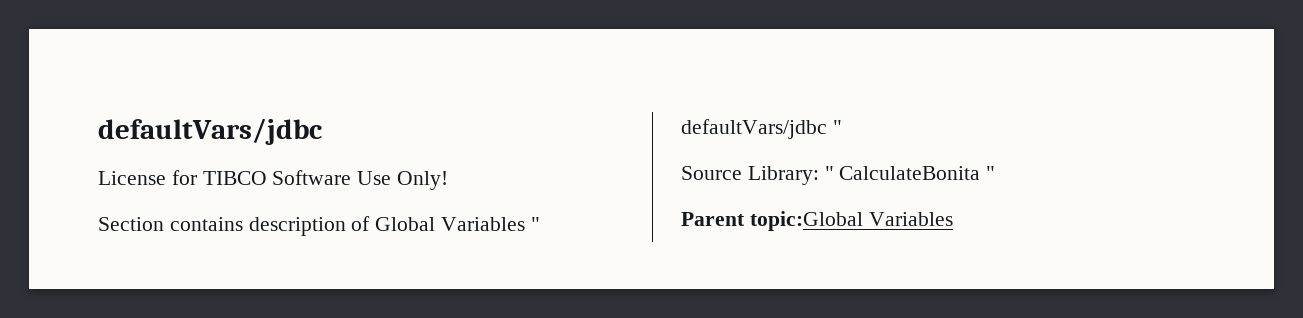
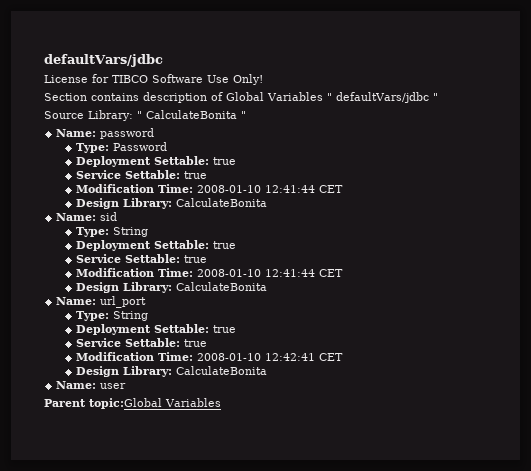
(996, 173) none -> [56,128,155,139] [76,142,168,153] [76,156,237,167] [76,170,208,179] [76,184,344,193] [76,198,268,209] [56,212,118,221] [76,227,149,237] [76,240,237,251] [76,254,208,263] [76,268,344,277] [76,282,268,293] [56,296,147,308] [76,311,149,321] [76,324,237,335] [76,338,208,347] [76,352,344,361] [76,366,268,377] [56,381,127,389] // Name: password // Type: Password // Deployment Settable: true // Service Settable: true // Modification Time: 2008-01-10 12:41:44 CET // Design Library: CalculateBonita // Name: sid // Type: String // Deployment Settable: true // Service Settable: true // Modification Time: 2008-01-10 12:41:44 CET // Design Library: CalculateBonita // Name: url_port // Type: String // Deployment Settable: true // Service Settable: true // Modification Time: 2008-01-10 12:42:41 CET // Design Library: CalculateBonita // Name: user

